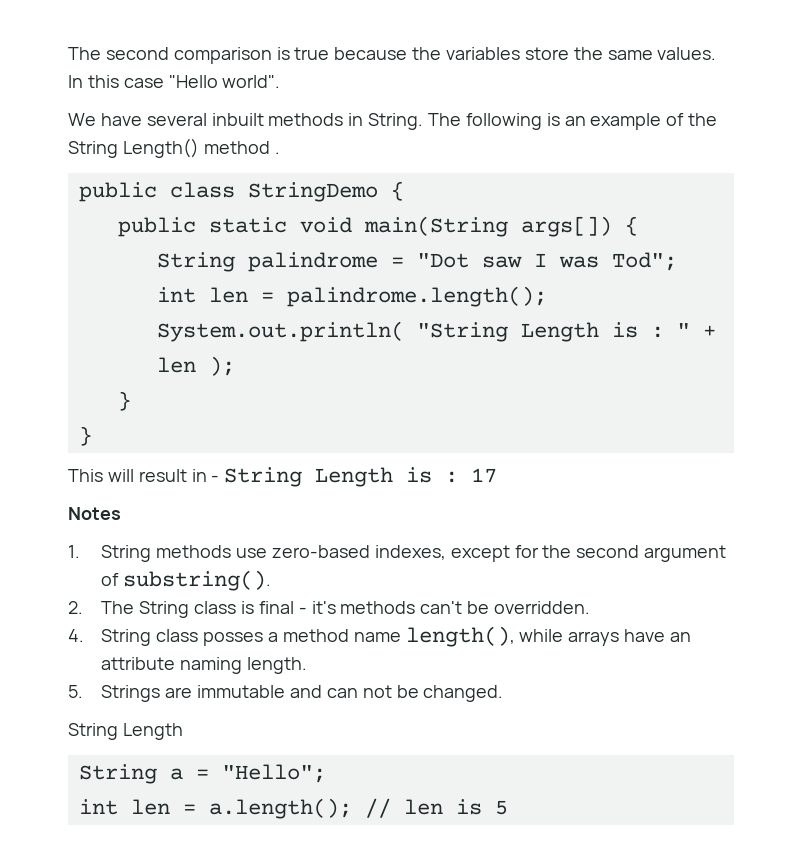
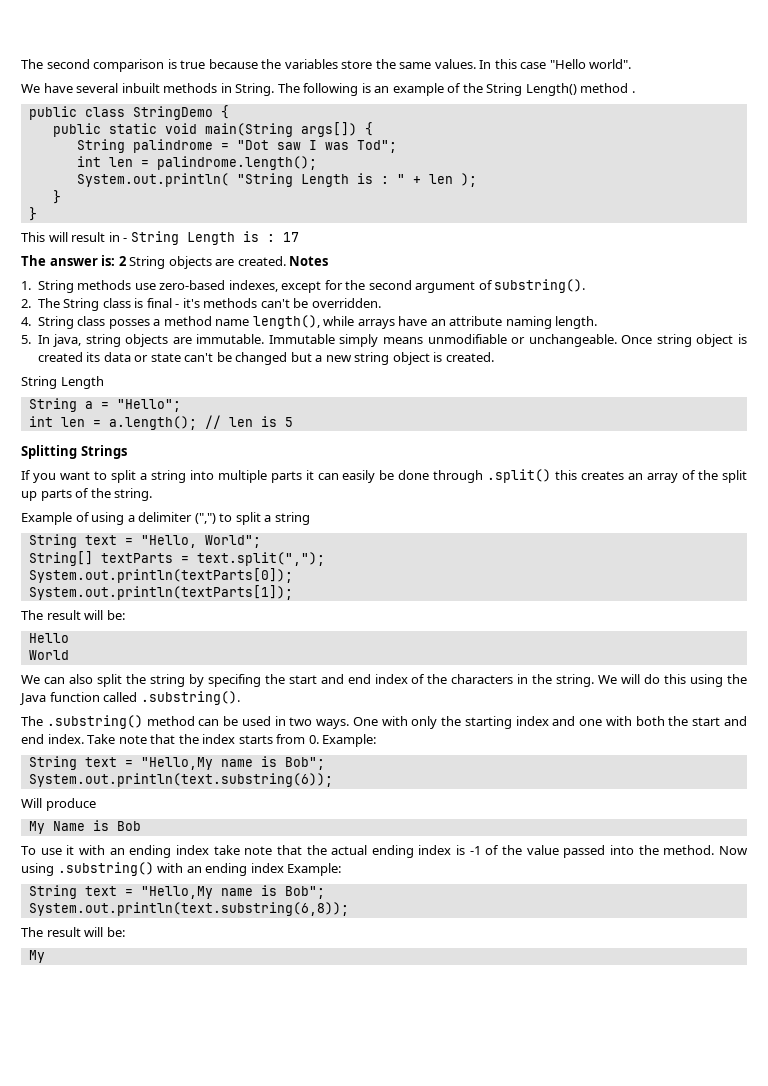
(498, 475) none -> [21,255,286,269] The answer is: 2 String objects are created.
[101,685,504,702] Strings are immutable and can not be changed. -> [37,334,748,347] [37,352,494,365] In java, string objects are immutable. Immutable simply means unmodifiable or unchangeable. Once string object is created its data or state can't be changed but a new string object is created.
(508, 807) none -> [21,445,127,459] [21,469,747,483] [21,488,153,501] [21,512,310,525] [28,534,261,548] [28,551,325,566] [28,568,293,583] [28,585,293,600] [21,610,125,620] [28,633,69,643] [28,650,69,660] [21,674,748,687] [19,691,240,705] [21,715,748,729] [21,734,377,747] [28,756,325,770] [28,773,333,787] [21,798,96,811] [28,820,141,834] [21,845,749,858] [21,862,342,876] [28,885,325,899] [28,902,349,916] [21,927,125,937] [28,950,45,963] // Splitting Strings // If you want to split a string into multiple parts it can easily be done through .split() this creates an array of the split up parts of the string. // Example of using a delimiter (",") to split a string // String text = "Hello, World"; // String[] textParts = text.split(","); // System.out.println(textParts[0]); // System.out.println(textParts[1]); // The result will be: // Hello // World // We can also split the string by specifing the start and end index of the characters in the string. We will do this using the Java function called .substring(). // The .substring() method can be used in two ways. One with only the starting index and one with both the start and end index. Take note that the index starts from 0. Example: // String text = "Hello,My name is Bob"; // System.out.println(text.substring(6)); // Will produce // My Name is Bob // To use it with an ending index take note that the actual ending index is -1 of the value passed into the method. Now using .substring() with an ending index Example: // String text = "Hello,My name is Bob"; // System.out.println(text.substring(6,8)); // The result will be: // My

